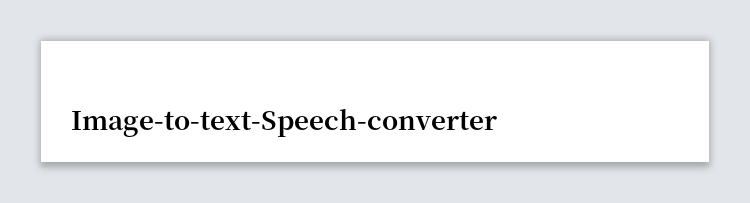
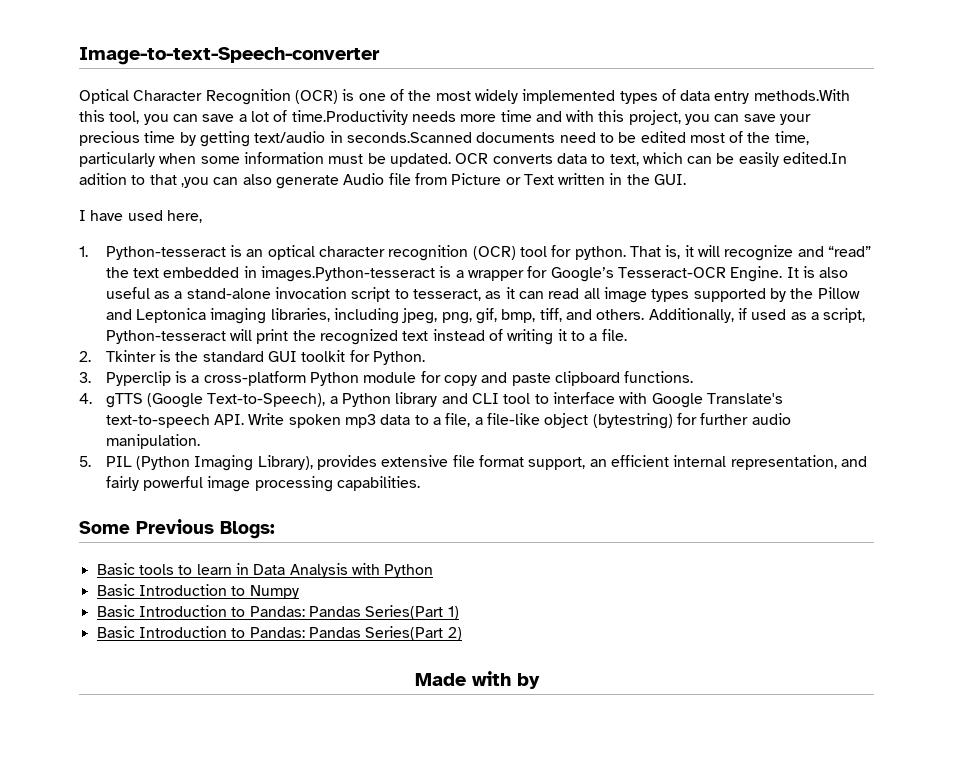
(497, 123) none -> [79,89,850,105] [79,110,812,125] [79,131,809,147] [79,152,848,167] [79,173,687,189] [79,210,202,223] [79,245,871,261] [105,266,849,282] [105,287,860,303] [105,308,866,324] [105,329,627,345] [79,350,426,365] [79,371,694,386] [79,392,783,408] [105,413,791,429] [105,434,200,449] [79,455,867,471] [105,476,421,492] [79,519,275,539] [96,563,434,578] [96,584,299,599] [96,605,459,620] [96,626,462,641] [414,671,540,689] // Optical Character Recognition (OCR) is one of the most widely implemented types of data entry methods.With this tool, you can save a lot of time.Productivity needs more time and with this project, you can save your precious time by getting text/audio in seconds.Scanned documents need to be edited most of the time, particularly when some information must be updated. OCR converts data to text, which can be easily edited.In adition to that ,you can also generate Audio file from Picture or Text written in the GUI. // I have used here, // 1. Python-tesseract is an optical character recognition (OCR) tool for python. That is, it will recognize and “read” the text embedded in images.Python-tesseract is a wrapper for Google’s Tesseract-OCR Engine. It is also useful as a stand-alone invocation script to tesseract, as it can read all image types supported by the Pillow and Leptonica imaging libraries, including jpeg, png, gif, bmp, tiff, and others. Additionally, if used as a script, Python-tesseract will print the recognized text instead of writing it to a file. // 2. Tkinter is the standard GUI toolkit for Python. // 3. Pyperclip is a cross-platform Python module for copy and paste clipboard functions. // 4. gTTS (Google Text-to-Speech), a Python library and CLI tool to interface with Google Translate's text-to-speech API. Write spoken mp3 data to a file, a file-like object (bytestring) for further audio manipulation. // 5. PIL (Python Imaging Library), provides extensive file format support, an efficient internal representation, and fairly powerful image processing capabilities. // Some Previous Blogs: // Basic tools to learn in Data Analysis with Python // Basic Introduction to Numpy // Basic Introduction to Pandas: Pandas Series(Part 1) // Basic Introduction to Pandas: Pandas Series(Part 2) // Made with by

